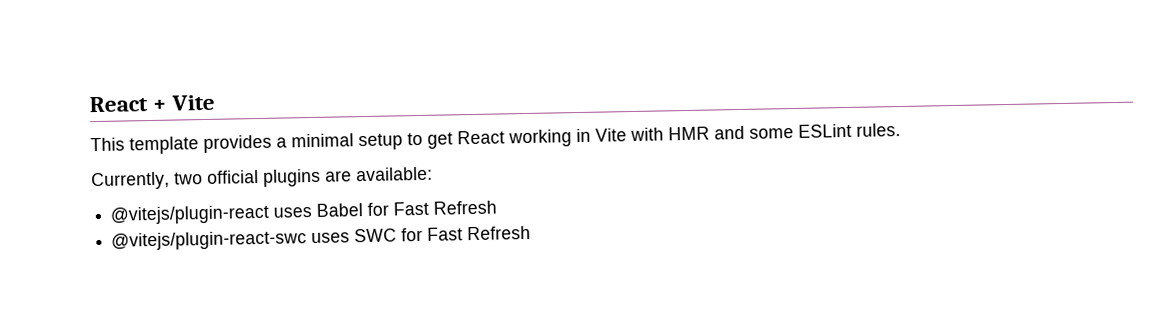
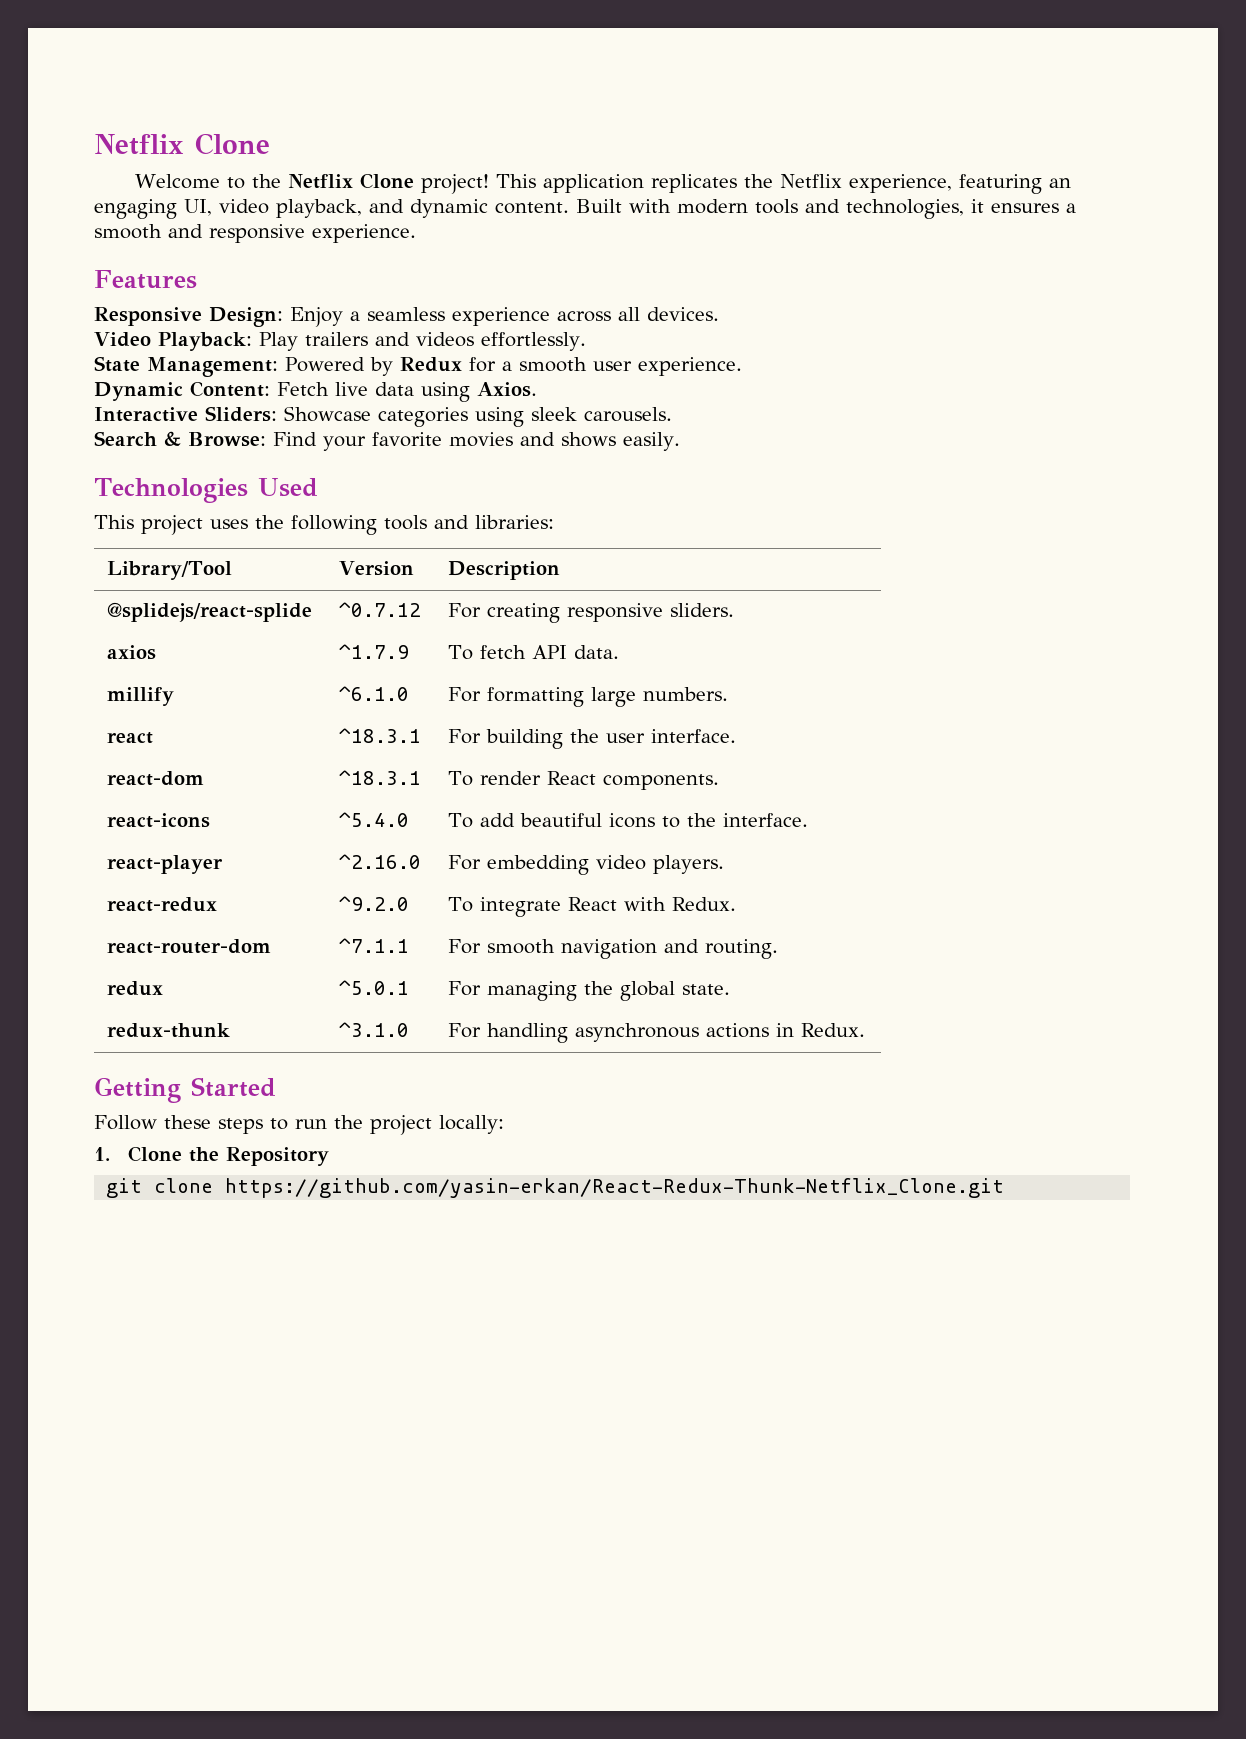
[89,94,216,113] [90,123,901,155] [91,166,433,191] [110,200,498,225] [111,225,532,251] React + Vite // This template provides a minimal setup to get React working in Vite with HMR and some ESLint rules. // Currently, two official plugins are available: // @vitejs/plugin-react uses Babel for Fast Refresh // @vitejs/plugin-react-swc uses SWC for Fast Refresh -> [94,133,270,155] [135,173,1072,194] [94,199,1076,219] [94,224,416,243] [94,270,197,289] [94,307,719,327] [94,332,586,351] [94,356,742,377] [94,381,537,402] [94,406,672,427] [94,431,680,451] [94,478,318,503] [94,515,554,535] [107,561,233,580] [339,561,415,576] [448,561,561,580] [107,602,313,622] [339,602,422,617] [448,603,735,623] [107,645,157,660] [339,644,410,659] [448,645,620,660] [107,687,175,706] [339,686,410,701] [448,687,729,707] [107,732,154,744] [339,728,422,743] [448,729,737,749] [107,771,205,786] [339,770,422,785] [448,771,720,790] [107,813,211,828] [339,812,410,827] [448,813,809,828] [107,855,224,874] [339,854,422,869] [448,855,725,875] [107,897,218,912] [339,896,410,911] [448,897,737,917] [107,939,272,954] [339,938,410,953] [448,939,779,959] [107,981,164,996] [339,980,410,995] [448,981,731,1001] [107,1023,231,1038] [339,1022,410,1037] [448,1023,866,1043] [94,1077,276,1103] [94,1115,504,1135] [94,1146,329,1166] [106,1178,1005,1198] Netflix Clone // Welcome to the Netflix Clone project! This application replicates the Netflix experience, featuring an engaging UI, video playback, and dynamic content. Built with modern tools and technologies, it ensures a smooth and responsive experience. // Features // Responsive Design: Enjoy a seamless experience across all devices. // Video Playback: Play trailers and videos effortlessly. // State Management: Powered by Redux for a smooth user experience. // Dynamic Content: Fetch live data using Axios. // Interactive Sliders: Showcase categories using sleek carousels. // Search & Browse: Find your favorite movies and shows easily. // Technologies Used // This project uses the following tools and libraries: // Library/Tool | Version | Description // @splidejs/react-splide | ^0.7.12 | For creating responsive sliders. // axios | ^1.7.9 | To fetch API data. // millify | ^6.1.0 | For formatting large numbers. // react | ^18.3.1 | For building the user interface. // react-dom | ^18.3.1 | To render React components. // react-icons | ^5.4.0 | To add beautiful icons to the interface. // react-player | ^2.16.0 | For embedding video players. // react-redux | ^9.2.0 | To integrate React with Redux. // react-router-dom | ^7.1.1 | For smooth navigation and routing. // redux | ^5.0.1 | For managing the global state. // redux-thunk | ^3.1.0 | For handling asynchronous actions in Redux. // Getting Started // Follow these steps to run the project locally: // 1. Clone the Repository // git clone https://github.com/yasin-erkan/React-Redux-Thunk-Netflix_Clone.git

